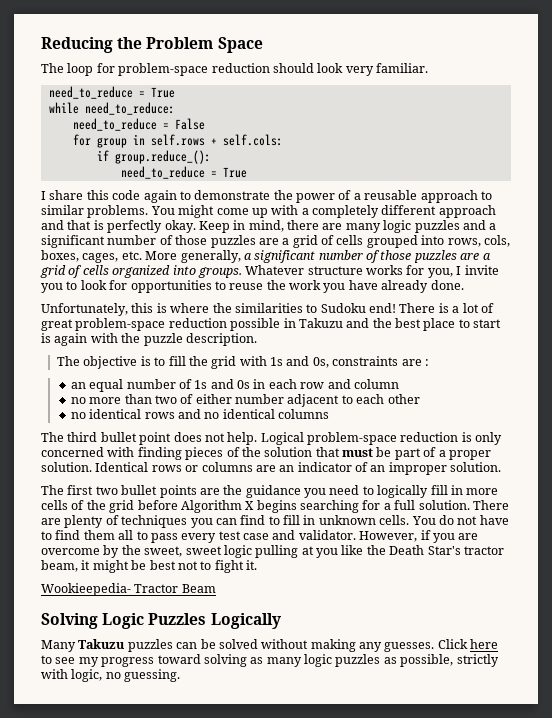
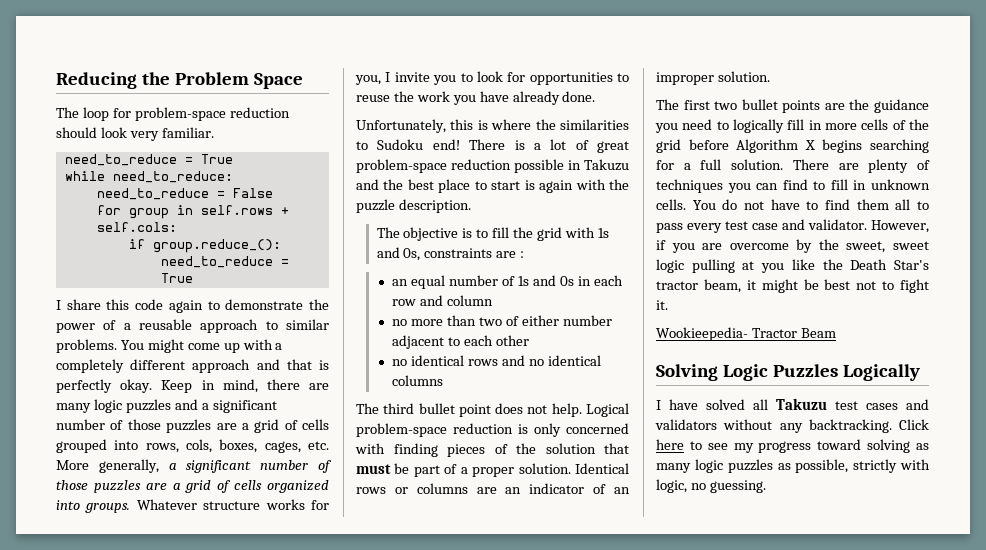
[41,639,435,652] Many Takuzu puzzles can be solved without making any guesses. -> [656,398,929,410] [655,419,892,433] I have solved all Takuzu test cases and validators without any backtracking.

